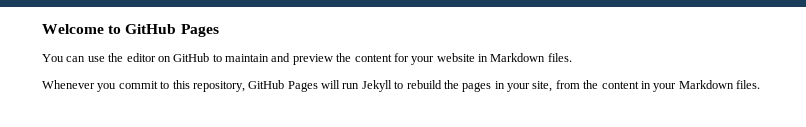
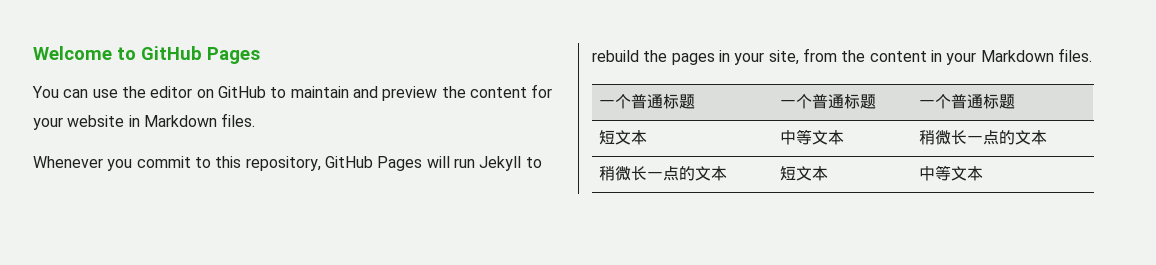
(760, 84) none -> [598,94,695,109] [779,94,876,109] [918,94,1015,109] [598,130,647,145] [779,129,844,145] [918,130,1047,145] [598,166,727,181] [779,166,828,181] [918,165,983,181] // 一个普通标题 | 一个普通标题 | 一个普通标题 // 短文本 | 中等文本 | 稍微长一点的文本 // 稍微长一点的文本 | 短文本 | 中等文本

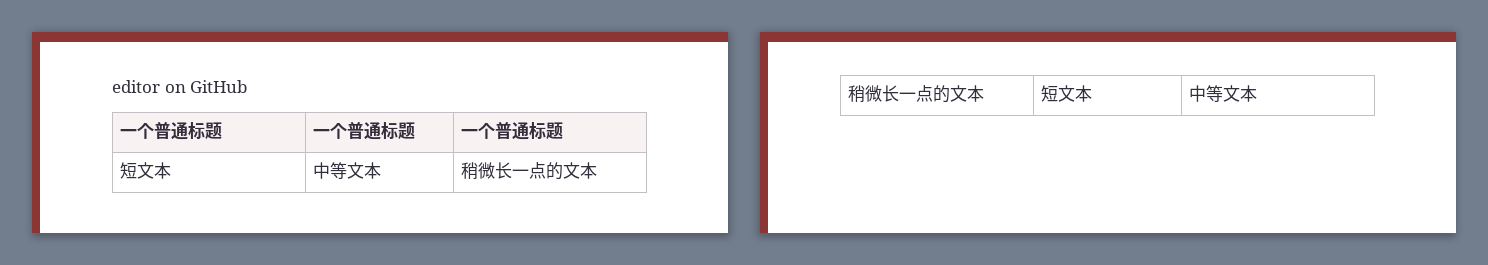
[33,46,260,64] [32,84,553,101] [33,113,256,130] [33,156,542,171] [592,48,1092,65] Welcome to GitHub Pages // You can use the editor on GitHub to maintain and preview the content for your website in Markdown files. // Whenever you commit to this repository, GitHub Pages will run Jekyll to rebuild the pages in your site, from the content in your Markdown files. -> [112,80,248,93] editor on GitHub

